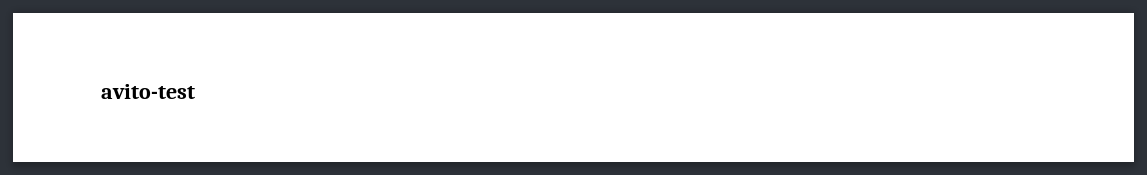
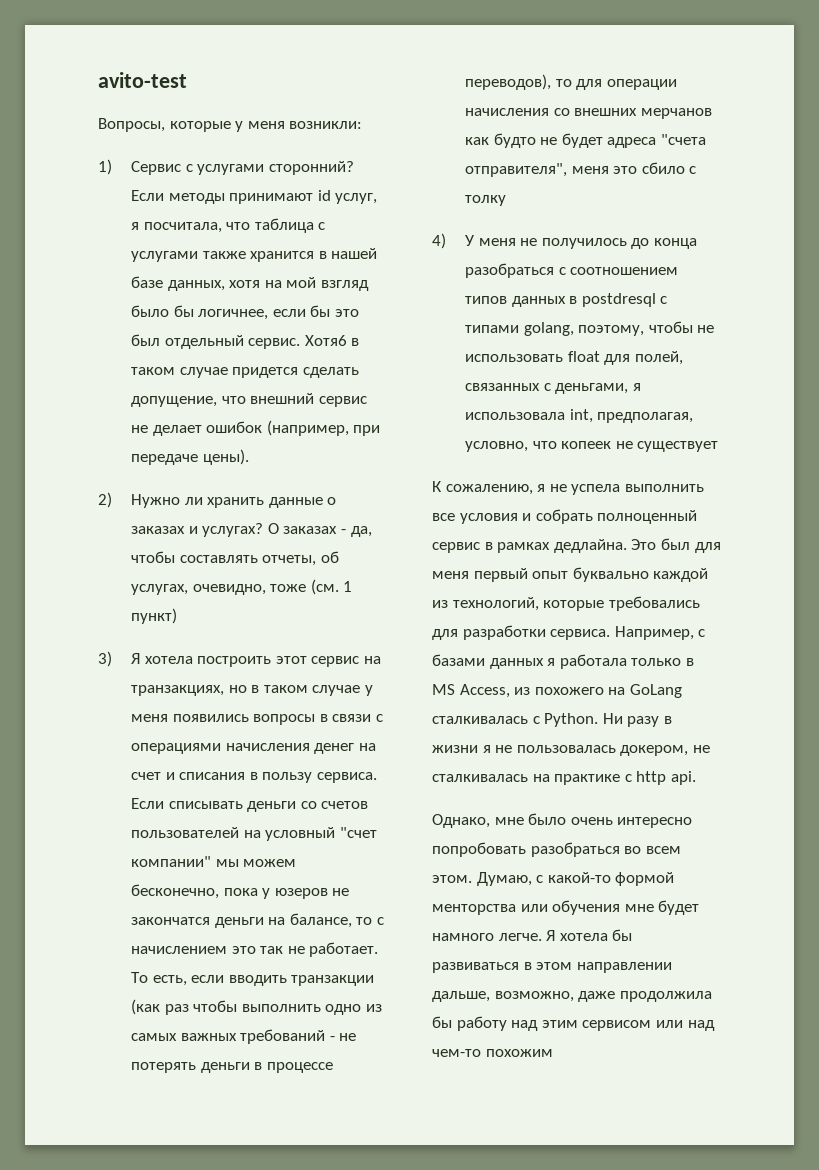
(195, 91) none -> [98,118,363,132] [98,159,354,175] [130,190,378,204] [130,218,326,233] [130,248,378,262] [130,276,369,291] [130,305,359,320] [130,334,360,349] [130,367,359,378] [130,393,367,407] [130,420,381,436] [130,449,249,465] [98,492,337,508] [130,523,372,537] [130,551,339,566] [130,579,353,595] [130,608,177,624] [98,651,381,667] [130,685,373,696] [130,714,383,725] [130,743,376,754] [130,772,377,783] [130,798,369,812] [130,827,377,841] [130,856,297,867] [130,884,350,899] [130,913,384,928] [130,942,379,957] [130,972,375,986] [130,999,382,1015] [130,1029,357,1044] [130,1062,333,1073] [464,74,677,90] [464,108,712,119] [464,133,706,148] [464,162,697,177] [464,195,506,206] [432,233,697,249] [464,263,679,278] [464,293,668,307] [464,321,715,336] [464,351,683,365] [464,383,641,394] [464,409,694,423] [464,441,719,452] [432,481,704,495] [432,509,698,524] [432,538,721,553] [432,567,709,582] [432,596,700,611] [432,625,706,640] [432,654,694,669] [432,684,682,698] [432,713,672,727] [432,745,710,756] [432,771,696,785] [432,813,693,828] [432,842,681,857] [432,872,675,886] [432,900,700,915] [432,929,633,941] [432,962,672,973] [432,991,712,1002] [432,1016,715,1031] [432,1049,553,1057] // Вопросы, которые у меня возникли: // 1) Сервис с услугами сторонний? Если методы принимают id услуг, я посчитала, что таблица с услугами также хранится в нашей базе данных, хотя на мой взгляд было бы логичнее, если бы это был отдельный сервис. Хотя6 в таком случае придется сделать допущение, что внешний сервис не делает ошибок (например, при передаче цены). // 2) Нужно ли хранить данные о заказах и услугах? О заказах - да, чтобы составлять отчеты, об услугах, очевидно, тоже (см. 1 пункт) // 3) Я хотела построить этот сервис на транзакциях, но в таком случае у меня появились вопросы в связи с операциями начисления денег на счет и списания в пользу сервиса. Если списывать деньги со счетов пользователей на условный "счет компании" мы можем бесконечно, пока у юзеров не закончатся деньги на балансе, то с начислением это так не работает. То есть, если вводить транзакции (как раз чтобы выполнить одно из самых важных требований - не потерять деньги в процессе переводов), то для операции начисления со внешних мерчанов как будто не будет адреса "счета отправителя", меня это сбило с толку // 4) У меня не получилось до конца разобраться с соотношением типов данных в postdresql с типами golang, поэтому, чтобы не использовать float для полей, связанных с деньгами, я использовала int, предполагая, условно, что копеек не существует // К сожалению, я не успела выполнить все условия и собрать полноценный сервис в рамках дедлайна. Это был для меня первый опыт буквально каждой из технологий, которые требовались для разработки сервиса. Например, с базами данных я работала только в MS Access, из похожего на GoLang сталкивалась с Python. Ни разу в жизни я не пользовалась докером, не сталкивалась на практике с http api. // Однако, мне было очень интересно попробовать разобраться во всем этом. Думаю, с какой-то формой менторства или обучения мне будет намного легче. Я хотела бы развиваться в этом направлении дальше, возможно, даже продолжила бы работу над этим сервисом или над чем-то похожим

